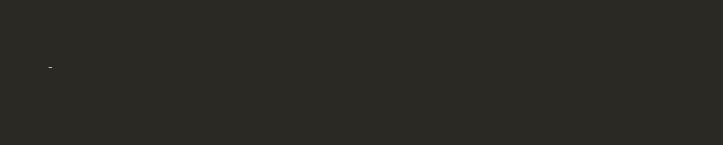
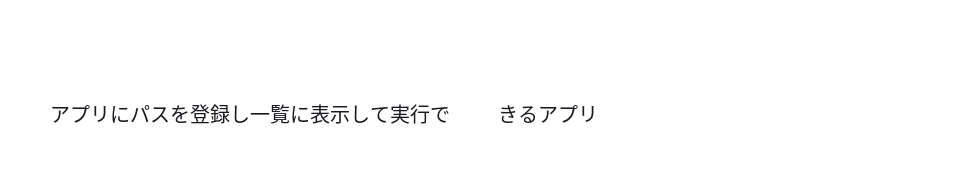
[48,67,53,71] - -> [50,104,598,124] アプリにパスを登録し一覧に表示して実行できるアプリ

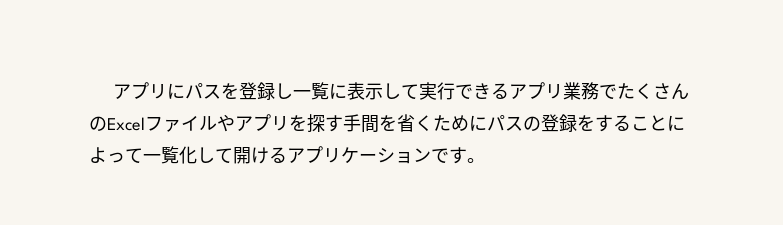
(598, 114) none -> [562,82,689,100] [89,114,685,133] [89,146,485,164] 業務でたくさんのExcelファイルやアプリを探す手間を省くためにパスの登録をすることによって一覧化して開けるアプリケーションです。

